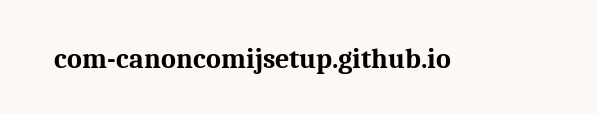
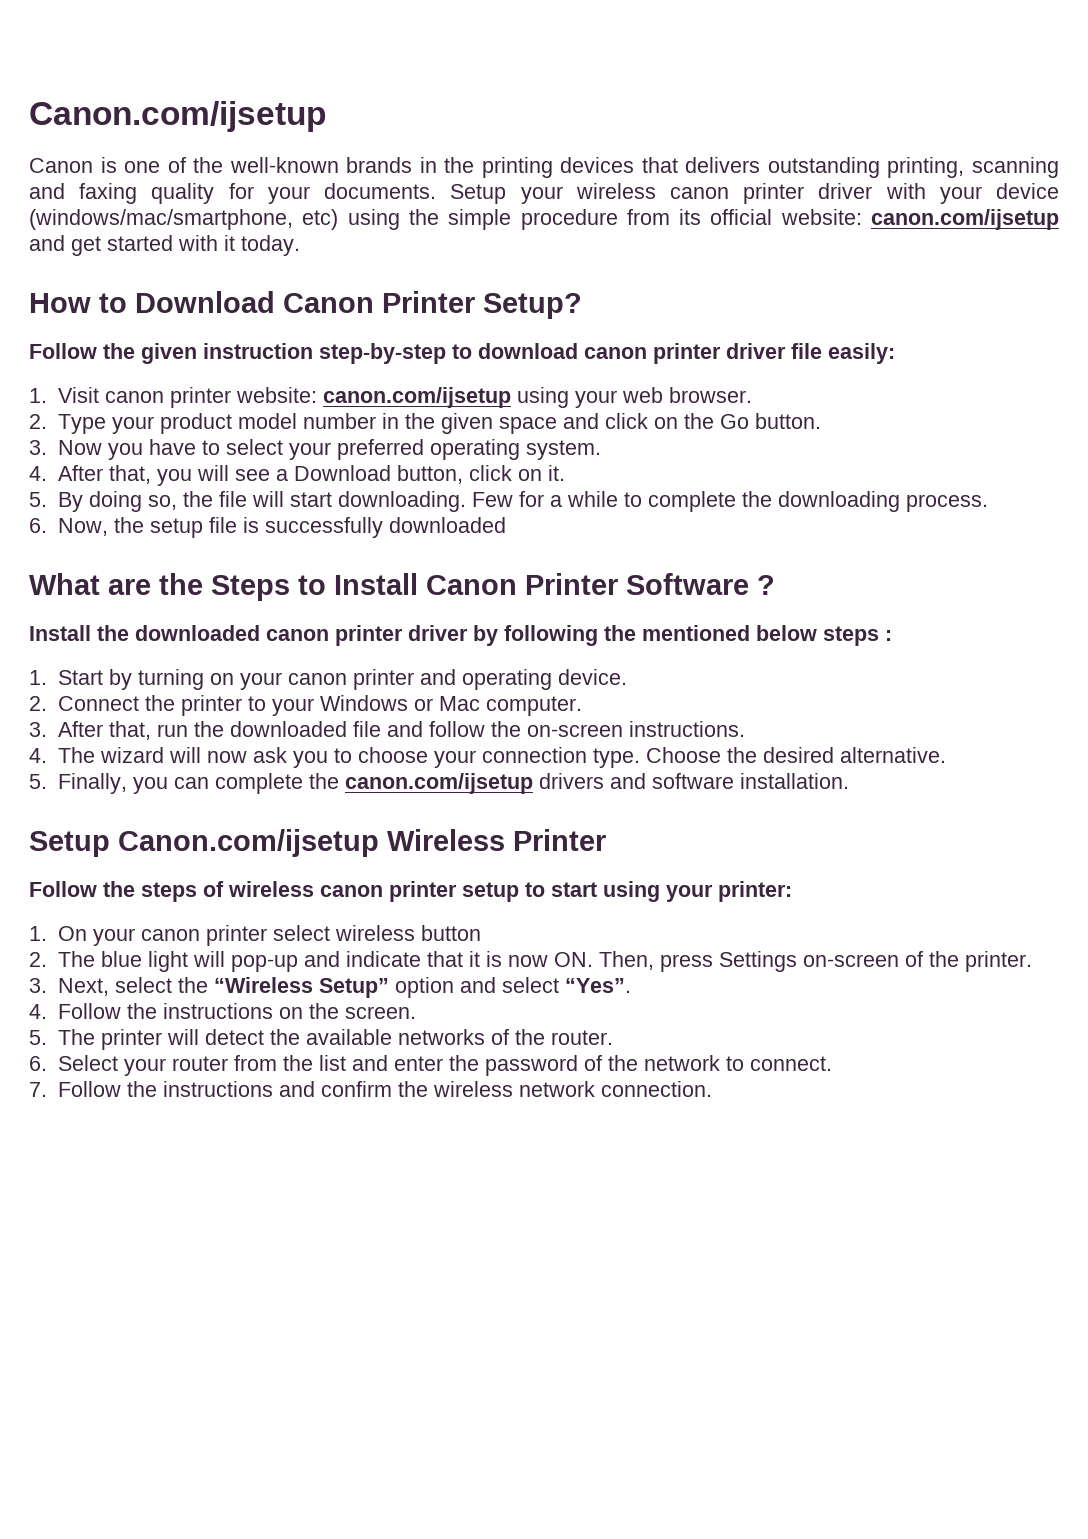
[54,48,451,74] com-canoncomijsetup.github.io -> [29,101,326,132] [29,157,1059,178] [29,183,1059,204] [29,209,1059,230] [29,235,300,256] [29,291,582,319] [29,343,895,364] [29,387,752,408] [29,413,821,434] [29,439,601,460] [29,465,565,486] [29,491,988,512] [29,517,506,538] [29,573,775,601] [29,625,892,646] [29,669,627,690] [29,695,582,716] [29,721,745,740] [29,747,946,768] [29,773,849,794] [29,829,606,857] [29,881,792,902] [29,925,481,946] [29,951,1032,972] [29,977,631,998] [29,1003,416,1019] [29,1029,613,1050] [29,1055,832,1076] [29,1081,712,1097] Canon.com/ijsetup // Canon is one of the well-known brands in the printing devices that delivers outstanding printing, scanning and faxing quality for your documents. Setup your wireless canon printer driver with your device (windows/mac/smartphone, etc) using the simple procedure from its official website: canon.com/ijsetup and get started with it today. // How to Download Canon Printer Setup? // Follow the given instruction step-by-step to download canon printer driver file easily: // 1. Visit canon printer website: canon.com/ijsetup using your web browser. // 2. Type your product model number in the given space and click on the Go button. // 3. Now you have to select your preferred operating system. // 4. After that, you will see a Download button, click on it. // 5. By doing so, the file will start downloading. Few for a while to complete the downloading process. // 6. Now, the setup file is successfully downloaded // What are the Steps to Install Canon Printer Software ? // Install the downloaded canon printer driver by following the mentioned below steps : // 1. Start by turning on your canon printer and operating device. // 2. Connect the printer to your Windows or Mac computer. // 3. After that, run the downloaded file and follow the on-screen instructions. // 4. The wizard will now ask you to choose your connection type. Choose the desired alternative. // 5. Finally, you can complete the canon.com/ijsetup drivers and software installation. // Setup Canon.com/ijsetup Wireless Printer // Follow the steps of wireless canon printer setup to start using your printer: // 1. On your canon printer select wireless button // 2. The blue light will pop-up and indicate that it is now ON. Then, press Settings on-screen of the printer. // 3. Next, select the “Wireless Setup” option and select “Yes”. // 4. Follow the instructions on the screen. // 5. The printer will detect the available networks of the router. // 6. Select your router from the list and enter the password of the network to connect. // 7. Follow the instructions and confirm the wireless network connection.

